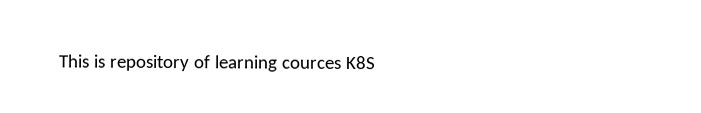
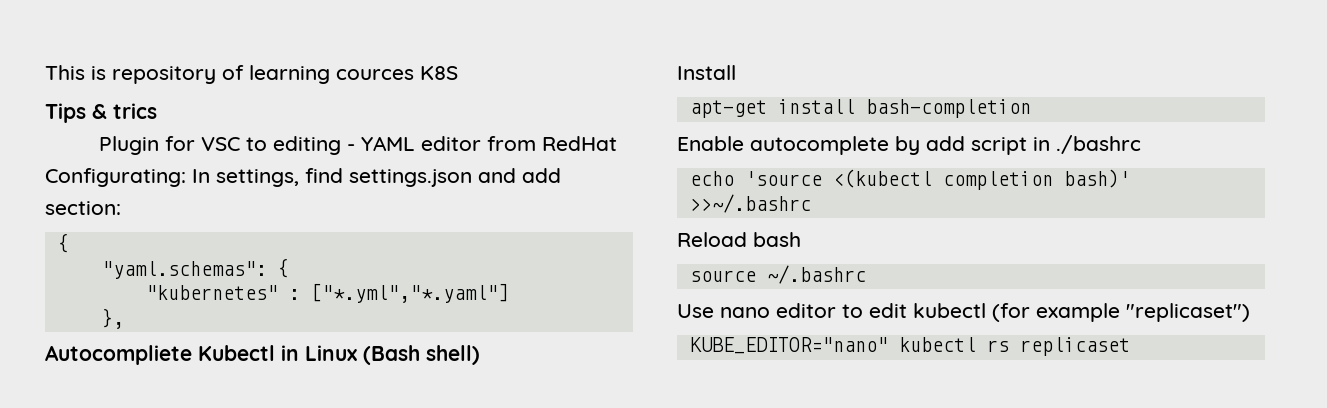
(376, 62) none -> [45,103,157,123] [99,136,618,155] [45,168,561,187] [45,201,121,215] [57,233,69,253] [101,258,289,279] [145,283,509,303] [101,308,124,329] [45,345,480,365] [677,65,736,80] [689,99,1031,118] [677,135,1141,155] [689,169,1130,190] [689,194,811,213] [677,232,801,247] [689,265,866,284] [677,303,1250,322] [689,337,1130,356] // Tips & trics // Plugin for VSC to editing - YAML editor from RedHat Configurating: In settings, find settings.json and add section: // { // "yaml.schemas": { // "kubernetes" : ["*.yml","*.yaml"] // }, // Autocompliete Kubectl in Linux (Bash shell) // Install // apt-get install bash-completion // Enable autocomplete by add script in ./bashrc // echo 'source <(kubectl completion bash)' >>~/.bashrc // Reload bash // source ~/.bashrc // Use nano editor to edit kubectl (for example "replicaset") // KUBE_EDITOR="nano" kubectl rs replicaset

